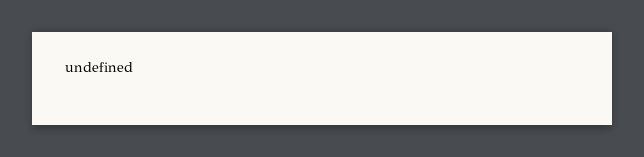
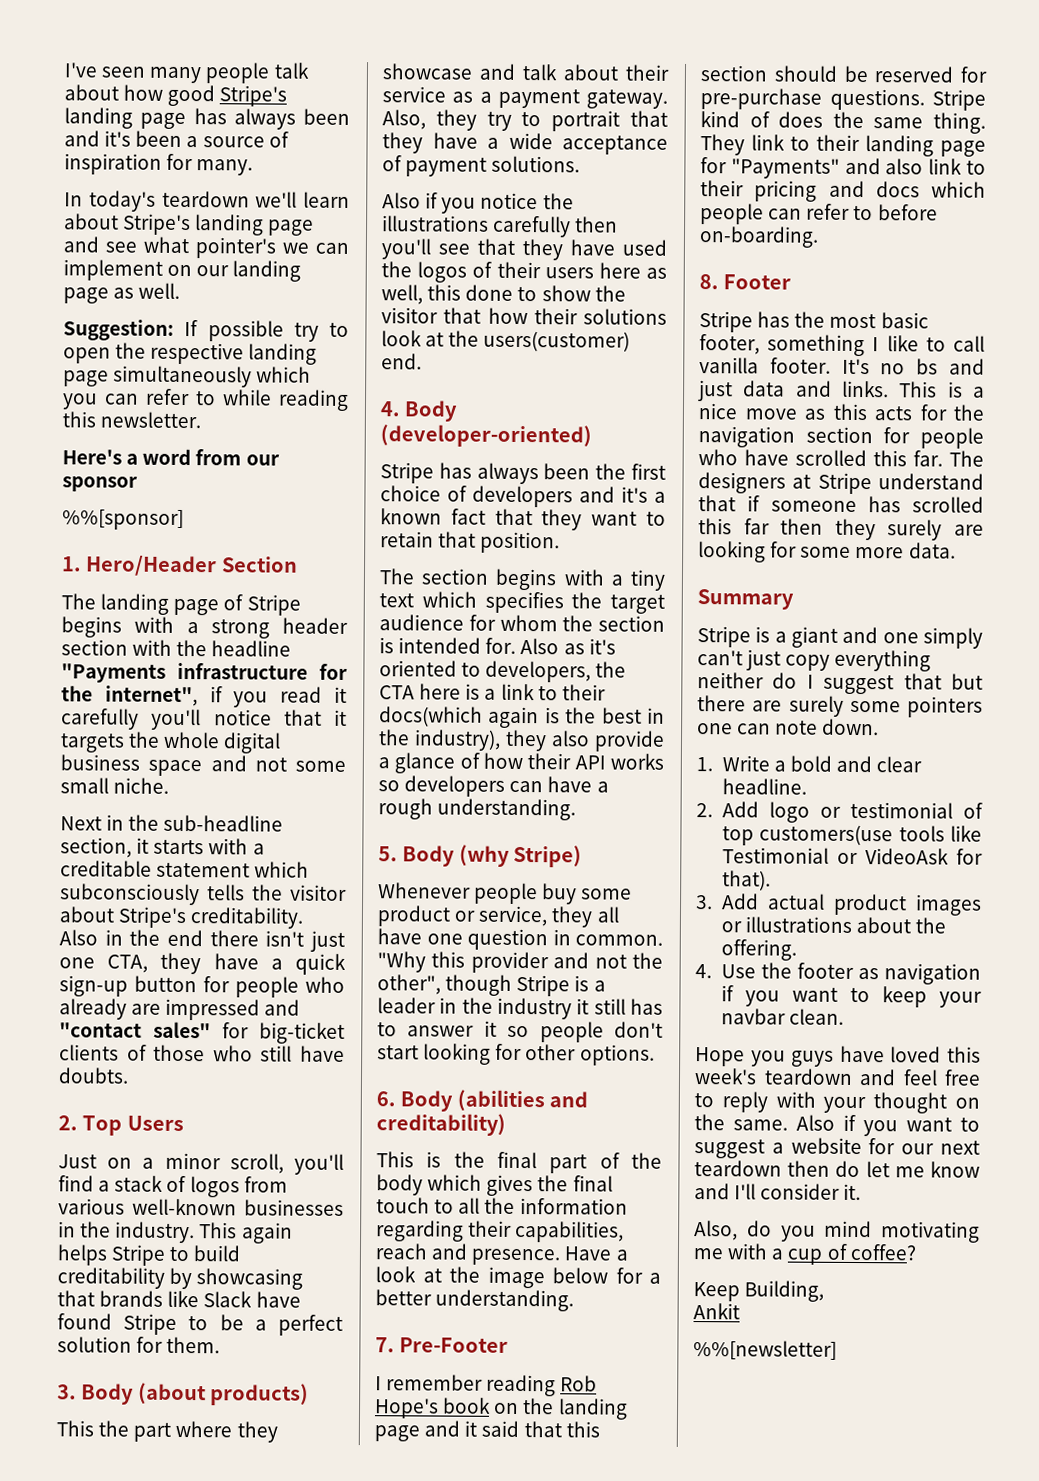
[65,62,133,72] undefined -> [64,62,310,84] [64,84,288,107] [64,107,350,130] [64,130,289,148] [64,153,254,176] [64,190,350,212] [64,213,315,236] [63,236,349,259] [63,259,302,282] [63,282,181,304] [63,319,349,342] [63,342,318,365] [63,365,312,388] [62,388,349,411] [62,411,202,429] [62,448,280,466] [62,476,138,492] [62,509,184,531] [61,555,298,577] [61,593,301,616] [61,616,348,639] [61,639,292,657] [61,662,348,683] [61,685,348,708] [61,708,347,731] [60,731,282,754] [60,754,346,777] [60,777,170,794] [60,814,284,832] [60,837,265,858] [60,860,310,878] [60,883,347,906] [59,906,305,929] [59,929,345,952] [59,952,346,975] [59,975,345,998] [59,998,301,1021] [59,1021,345,1044] [59,1044,345,1062] [58,1067,129,1084] [58,1115,184,1136] [58,1152,344,1175] [58,1175,288,1198] [58,1198,344,1216] [58,1221,293,1244] [57,1244,241,1266] [57,1267,304,1290] [57,1290,301,1308] [57,1313,343,1336] [57,1336,221,1354] [57,1382,310,1406] [56,1420,278,1443] [382,63,670,81] [382,86,668,109] [382,109,668,132] [382,132,668,155] [382,155,581,177] [382,192,574,214] [382,215,619,238] [381,238,667,261] [381,261,667,283] [381,284,626,305] [381,307,667,325] [381,330,631,352] [381,353,422,370] [380,400,459,422] [380,424,592,448] [380,462,666,485] [380,485,666,508] [380,508,666,531] [380,531,561,554] [379,568,666,591] [379,591,665,614] [379,614,665,632] [379,637,616,655] [379,660,627,683] [379,683,606,701] [379,706,665,729] [378,729,665,752] [378,752,664,774] [378,775,609,797] [378,798,577,821] [378,844,583,868] [378,882,633,905] [377,905,620,928] [377,928,663,951] [377,951,663,974] [377,974,606,997] [377,997,663,1020] [377,1020,663,1043] [377,1043,655,1066] [376,1089,589,1112] [376,1113,506,1136] [376,1151,662,1174] [376,1174,613,1197] [376,1197,628,1215] [376,1220,625,1243] [375,1243,628,1266] [375,1266,661,1289] [375,1289,575,1312] [375,1337,509,1353] [375,1374,598,1397] [374,1397,628,1420] [374,1420,600,1442] [700,65,988,83] [700,88,986,111] [700,111,986,134] [700,134,986,157] [700,157,986,179] [700,180,986,202] [700,203,938,225] [699,226,819,248] [699,274,792,290] [699,311,929,333] [699,334,985,357] [699,357,985,375] [698,380,985,402] [698,403,985,421] [698,426,984,449] [698,449,984,467] [698,472,984,495] [698,495,984,513] [698,518,984,541] [698,541,956,563] [697,589,794,610] [697,626,983,649] [697,649,932,672] [697,672,983,695] [697,695,983,718] [697,718,880,736] [696,755,923,773] [721,778,807,795] [696,801,983,823] [721,824,982,846] [721,847,983,865] [721,870,771,891] [696,893,982,916] [720,916,946,934] [720,939,797,961] [695,962,981,985] [720,985,982,1008] [720,1008,844,1025] [695,1045,981,1067] [694,1068,981,1086] [694,1091,980,1114] [694,1114,980,1137] [694,1137,980,1159] [694,1160,980,1178] [694,1183,862,1201] [694,1220,980,1243] [693,1243,917,1265] [693,1280,825,1302] [693,1303,740,1320] [693,1340,837,1360] I've seen many people talk about how good Stripe's landing page has always been and it's been a source of inspiration for many. // In today's teardown we'll learn about Stripe's landing page and see what pointer's we can implement on our landing page as well. // Suggestion: If possible try to open the respective landing page simultaneously which you can refer to while reading this newsletter. // Here's a word from our sponsor // %%[sponsor] // 1. Hero/Header Section // The landing page of Stripe begins with a strong header section with the headline "Payments infrastructure for the internet", if you read it carefully you'll notice that it targets the whole digital business space and not some small niche. // Next in the sub-headline section, it starts with a creditable statement which subconsciously tells the visitor about Stripe's creditability. Also in the end there isn't just one CTA, they have a quick sign-up button for people who already are impressed and "contact sales" for big-ticket clients of those who still have doubts. // 2. Top Users // Just on a minor scroll, you'll find a stack of logos from various well-known businesses in the industry. This again helps Stripe to build creditability by showcasing that brands like Slack have found Stripe to be a perfect solution for them. // 3. Body (about products) // This the part where they showcase and talk about their service as a payment gateway. Also, they try to portrait that they have a wide acceptance of payment solutions. // Also if you notice the illustrations carefully then you'll see that they have used the logos of their users here as well, this done to show the visitor that how their solutions look at the users(customer) end. // 4. Body (developer-oriented) // Stripe has always been the first choice of developers and it's a known fact that they want to retain that position. // The section begins with a tiny text which specifies the target audience for whom the section is intended for. Also as it's oriented to developers, the CTA here is a link to their docs(which again is the best in the industry), they also provide a glance of how their API works so developers can have a rough understanding. // 5. Body (why Stripe) // Whenever people buy some product or service, they all have one question in common. "Why this provider and not the other", though Stripe is a leader in the industry it still has to answer it so people don't start looking for other options. // 6. Body (abilities and creditability) // This is the final part of the body which gives the final touch to all the information regarding their capabilities, reach and presence. Have a look at the image below for a better understanding. // 7. Pre-Footer // I remember reading Rob Hope's book on the landing page and it said that this section should be reserved for pre-purchase questions. Stripe kind of does the same thing. They link to their landing page for "Payments" and also link to their pricing and docs which people can refer to before on-boarding. // 8. Footer // Stripe has the most basic footer, something I like to call vanilla footer. It's no bs and just data and links. This is a nice move as this acts for the navigation section for people who have scrolled this far. The designers at Stripe understand that if someone has scrolled this far then they surely are looking for some more data. // Summary // Stripe is a giant and one simply can't just copy everything neither do I suggest that but there are surely some pointers one can note down. // 1. Write a bold and clear headline. // 2. Add logo or testimonial of top customers(use tools like Testimonial or VideoAsk for that). // 3. Add actual product images or illustrations about the offering. // 4. Use the footer as navigation if you want to keep your navbar clean. // Hope you guys have loved this week's teardown and feel free to reply with your thought on the same. Also if you want to suggest a website for our next teardown then do let me know and I'll consider it. // Also, do you mind motivating me with a cup of coffee? // Keep Building, // Ankit // %%[newsletter]

